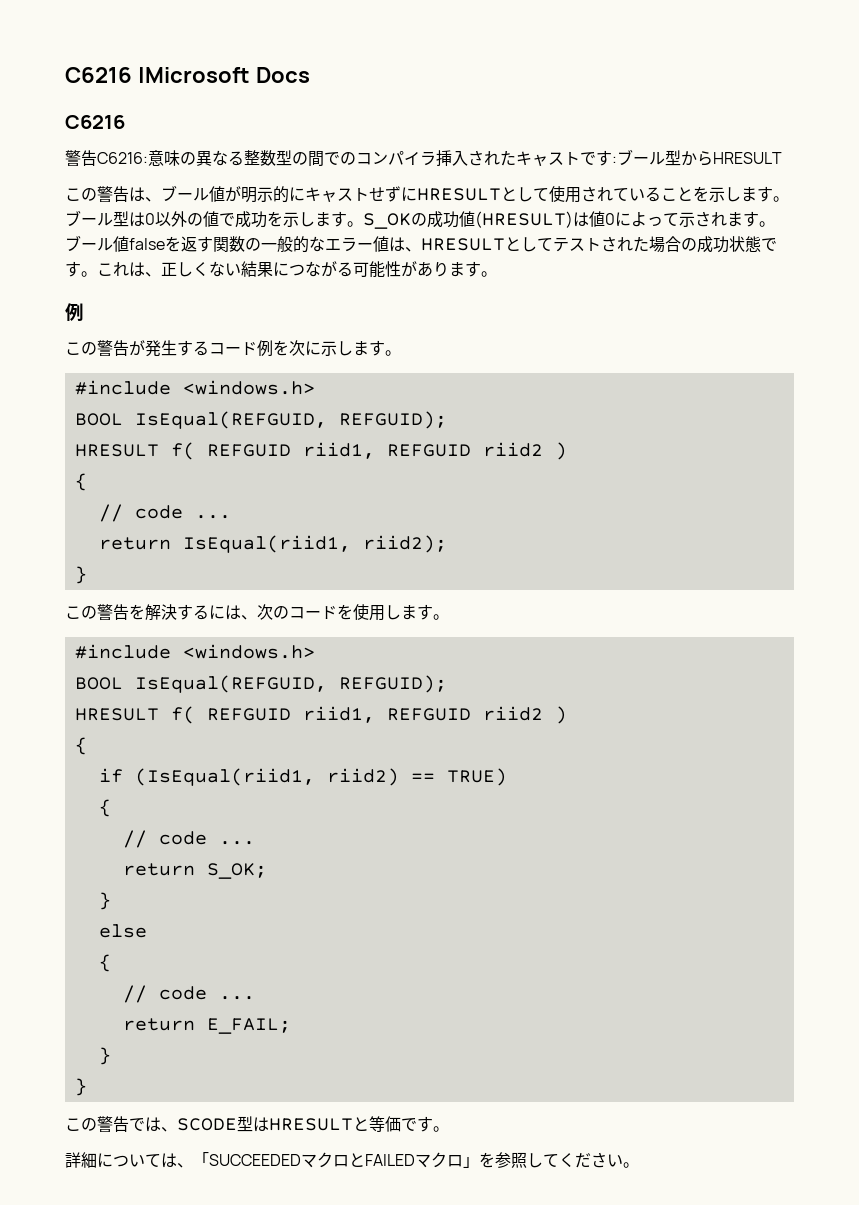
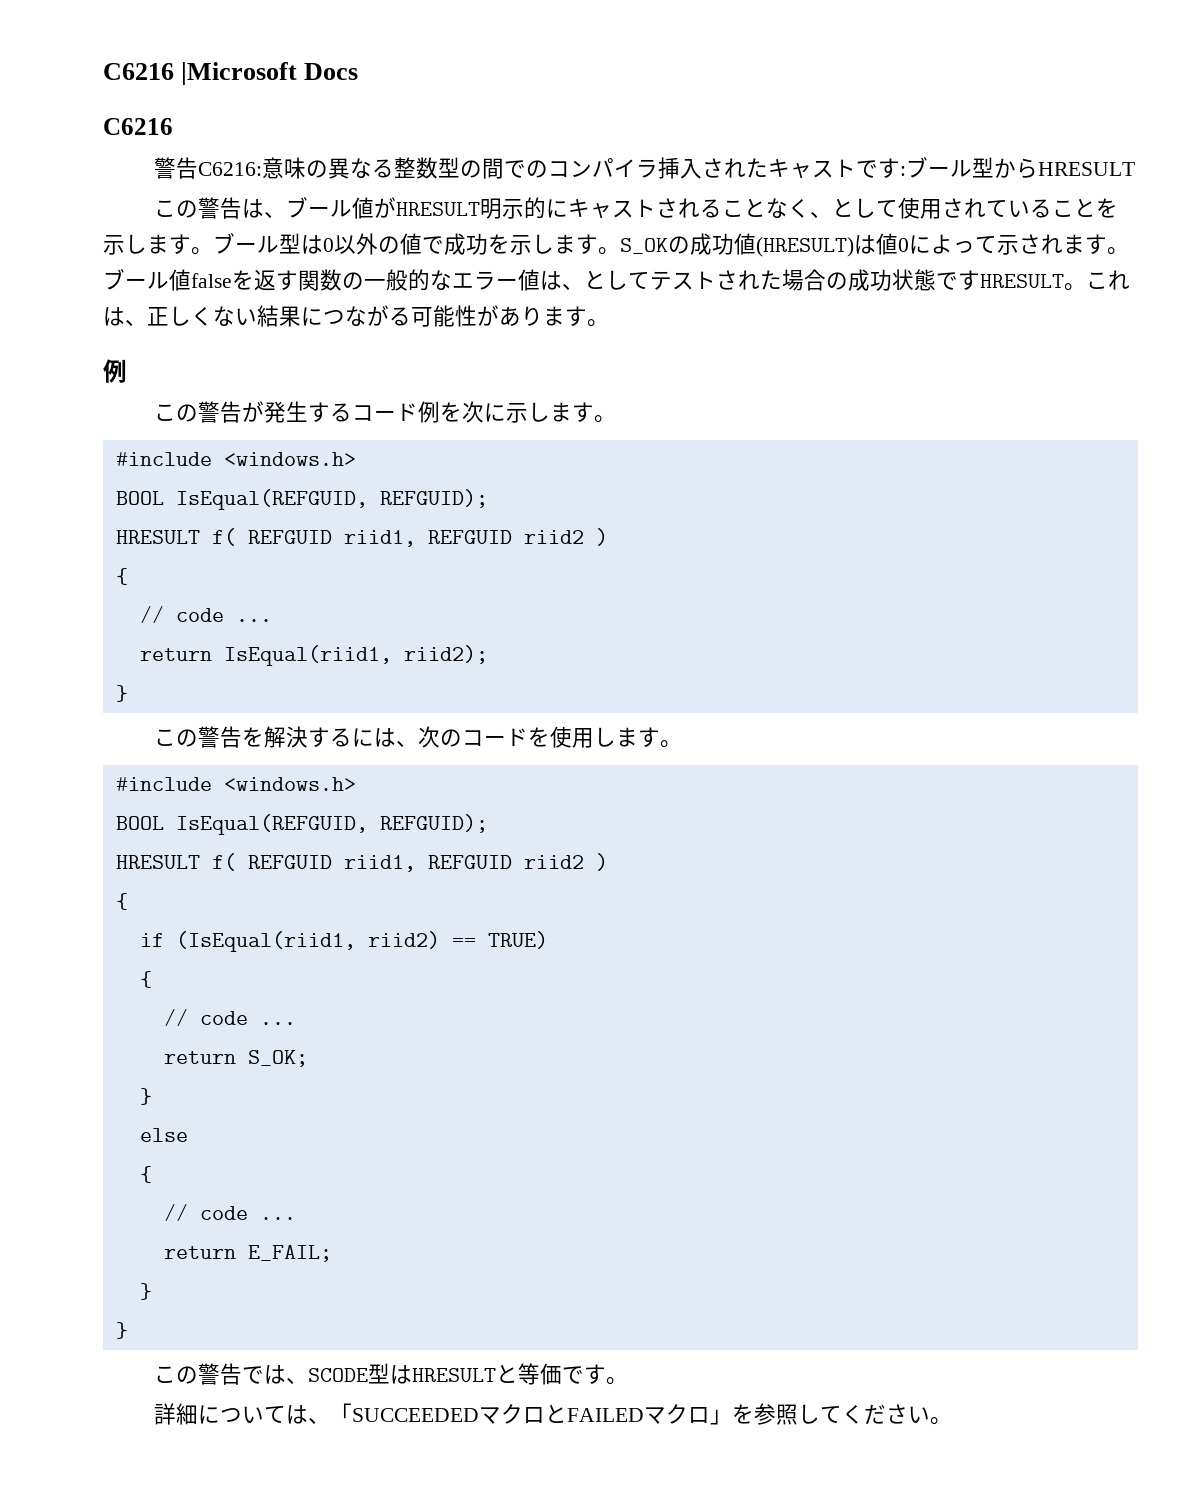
(241, 194) none -> [395,202,480,216] HRESULT
[369,186,501,202] せずにHRESULT -> [655,198,832,218] されることなく、
[421,238,505,251] HRESULT -> (584, 286) none
(81, 269) none -> [980,274,1064,288] HRESULT

